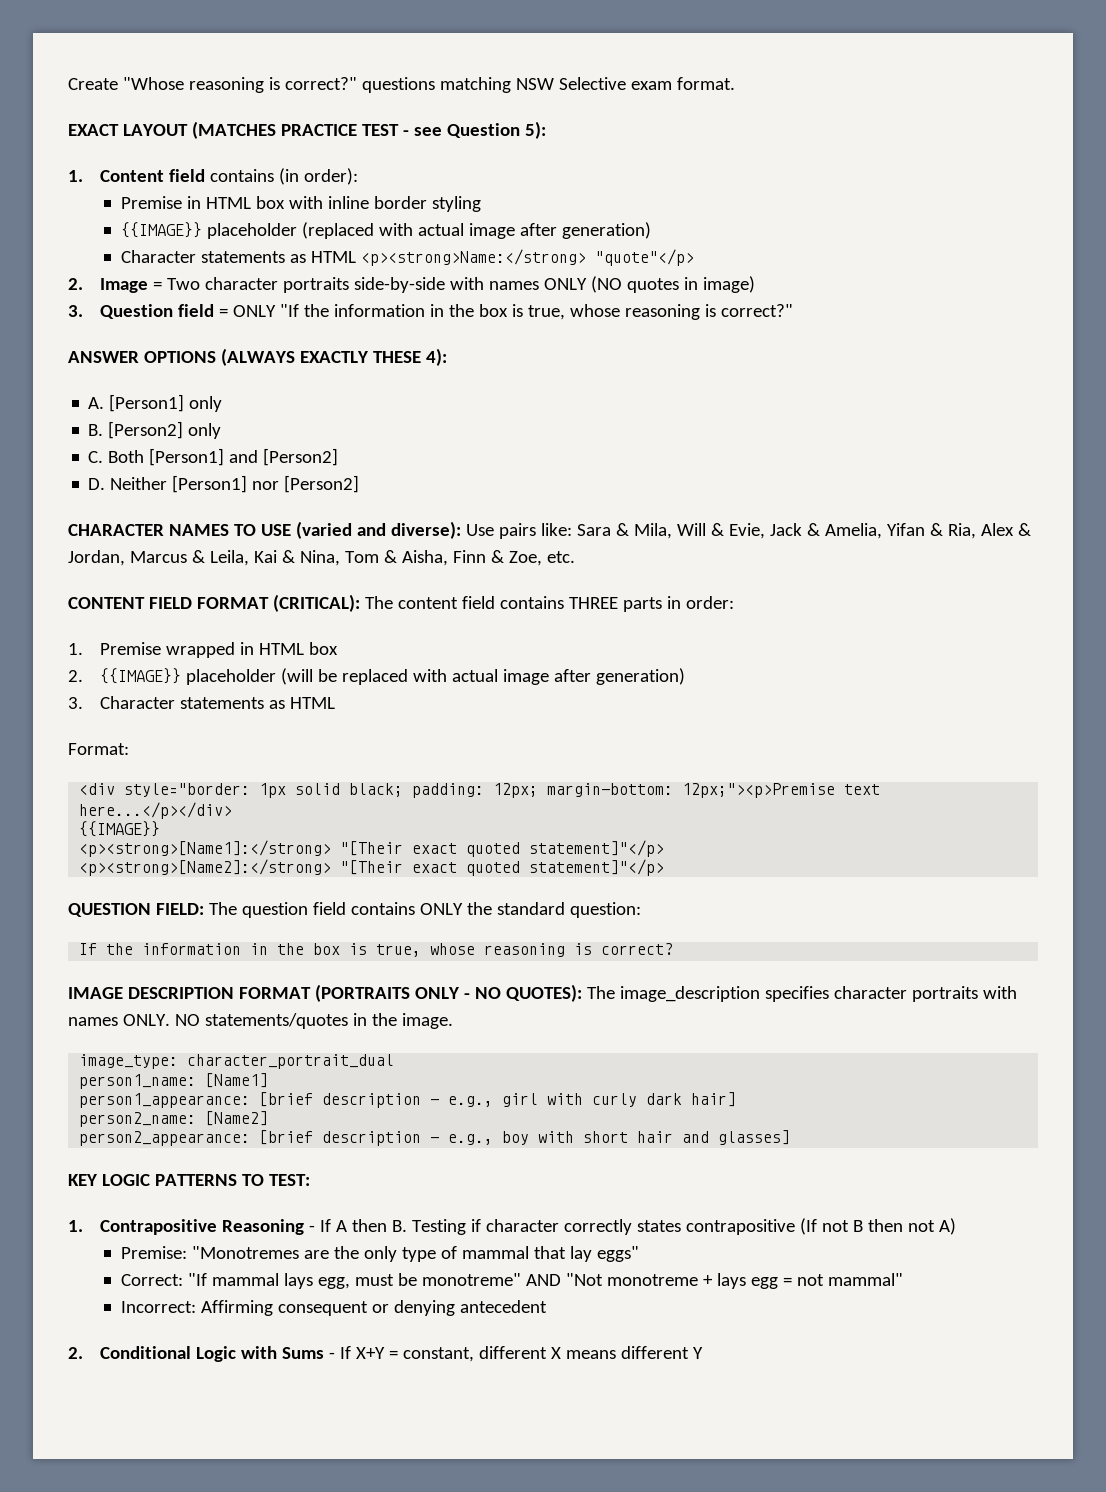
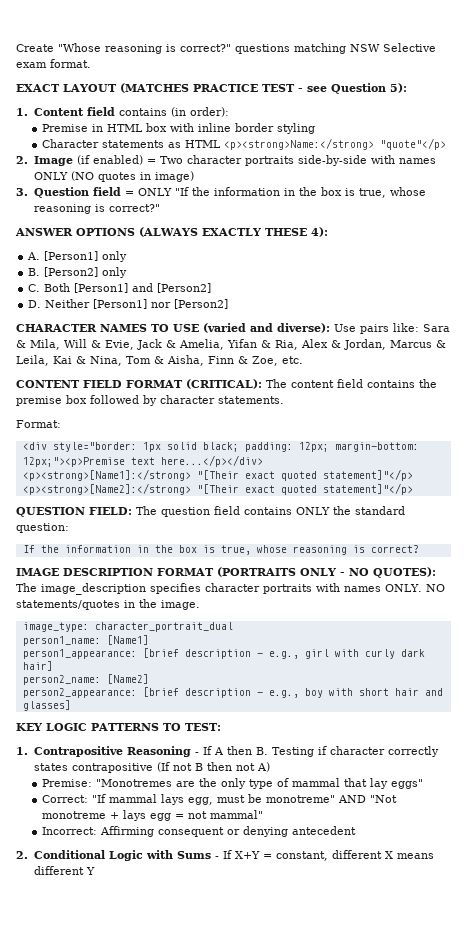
[120,222,651,239] // {{IMAGE}} placeholder (replaced with actual image after generation) -> (315, 128) none
(149, 285) none -> [76,155,143,165] (if enabled)
[568,596,734,612] [68,642,339,658] [68,668,686,685] [68,696,336,709] THREE parts in order: // 1. Premise wrapped in HTML box // 2. {{IMAGE}} placeholder (will be replaced with actual image after generation) // 3. Character statements as HTML -> [419,379,437,388] [16,395,284,406] the premise box followed by character statements.
[79,821,161,837] // {{IMAGE}} -> (263, 461) none

